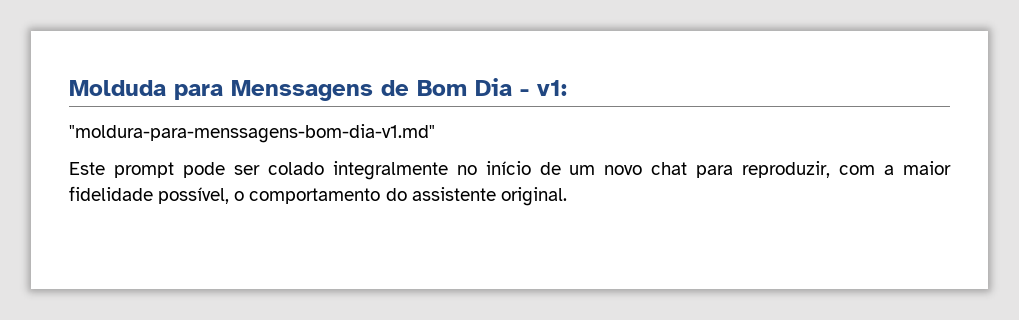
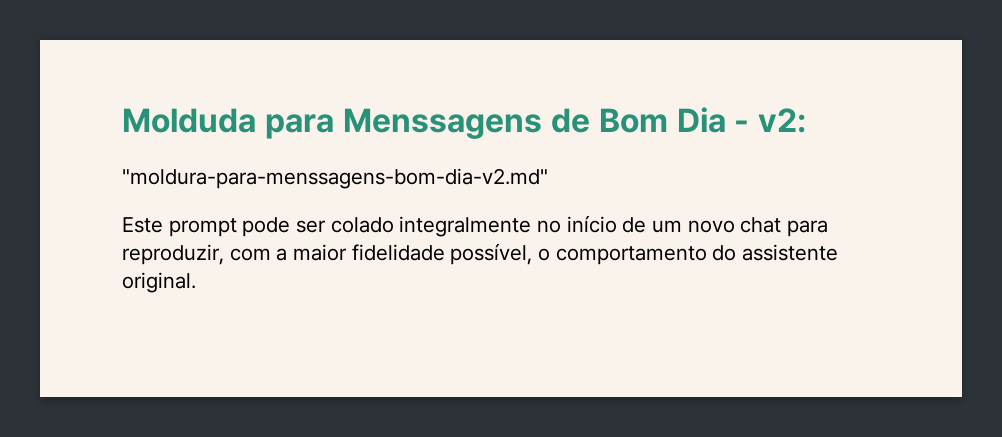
[537,80,567,96] [69,124,435,143] v1: // "moldura-para-menssagens-bom-dia-v1.md" -> [758,108,807,133] [122,168,548,189] v2: // "moldura-para-menssagens-bom-dia-v2.md"

